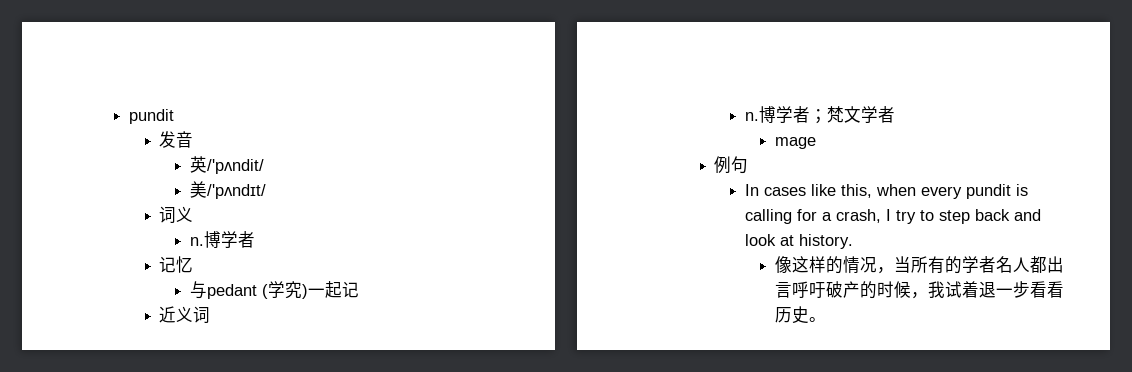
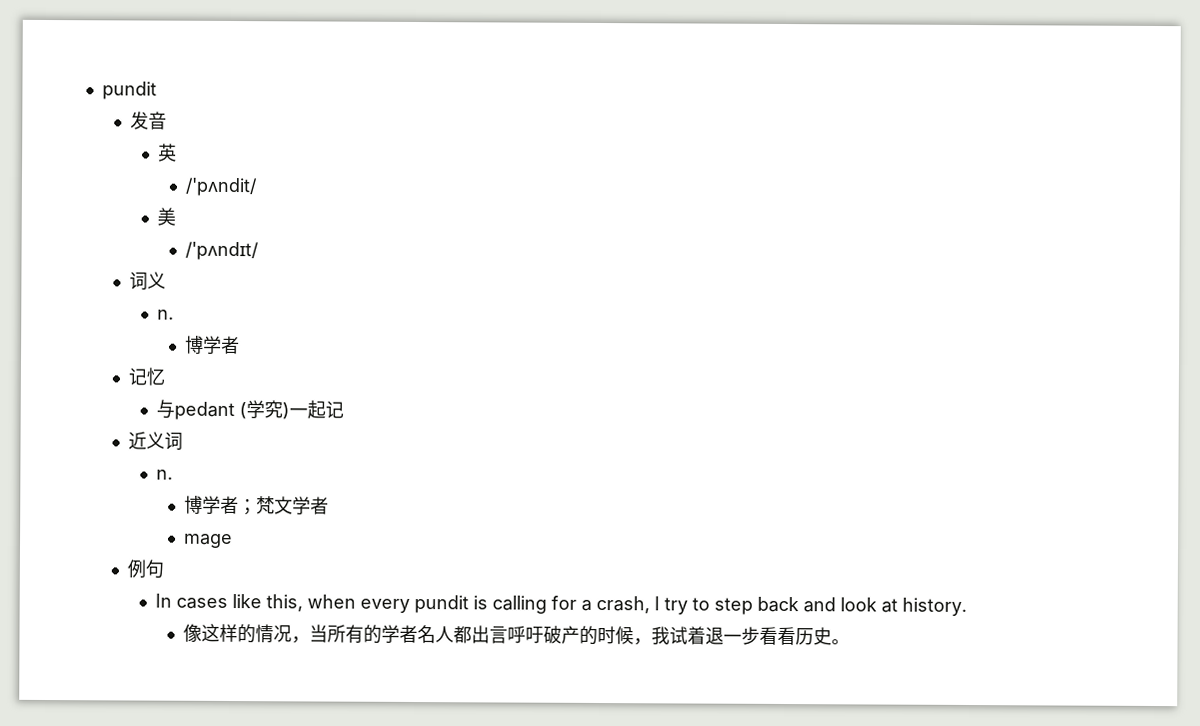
(207, 164) none -> (177, 152) //
(207, 189) none -> (176, 216) //
(204, 241) none -> (174, 314) //
(759, 116) none -> (173, 474) //

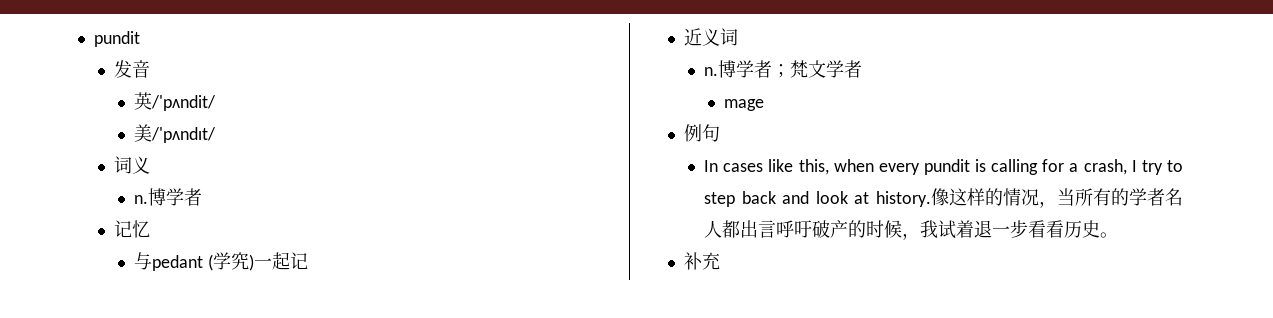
(177, 152) // -> (153, 101) none
(176, 216) // -> (153, 133) none
(174, 314) // -> (149, 199) none
(173, 474) // -> (719, 71) none
(967, 606) // -> (931, 199) none
(850, 642) none -> [684,252,721,270] // 补充

